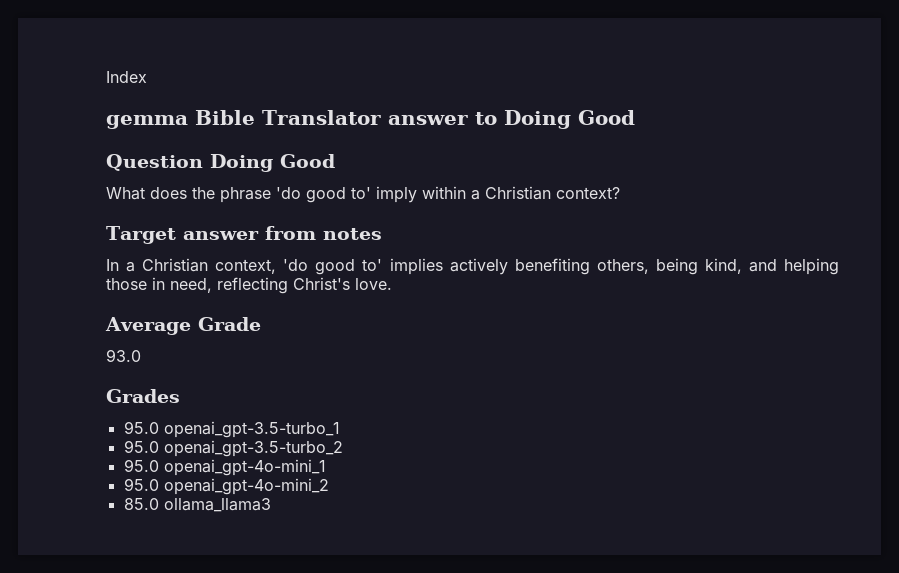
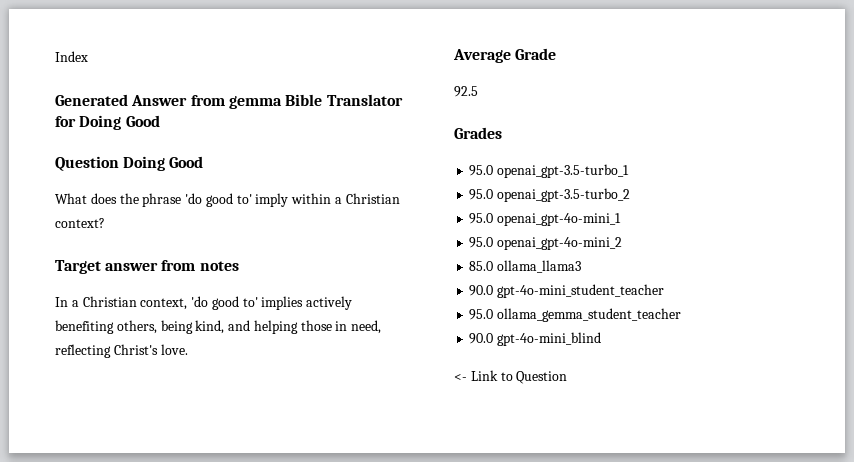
(147, 77) none -> [55,94,225,106] Generated Answer from
[387,112,497,125] answer to -> [55,116,76,127] for
[106,349,141,362] 93.0 -> [454,86,478,97] 92.5
(271, 505) none -> [469,284,665,298] [469,308,682,322] [469,332,602,346] [454,370,568,384] // 90.0 gpt-4o-mini_student_teacher // 95.0 ollama_gemma_student_teacher // 90.0 gpt-4o-mini_blind // <- Link to Question

